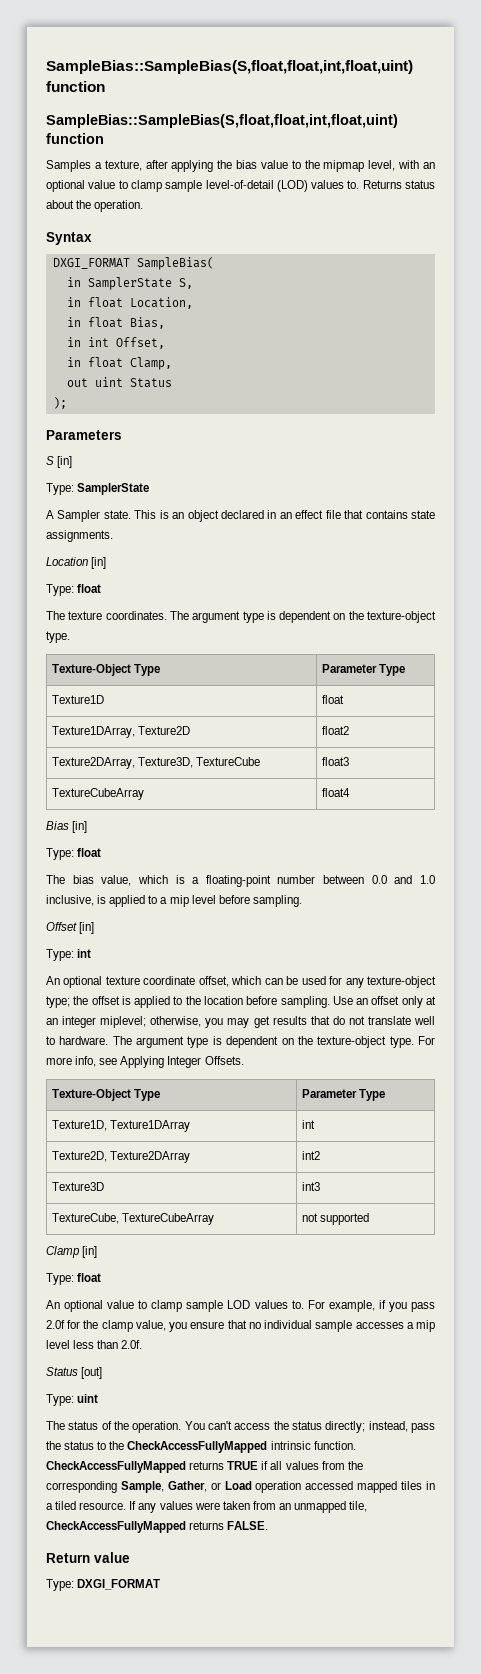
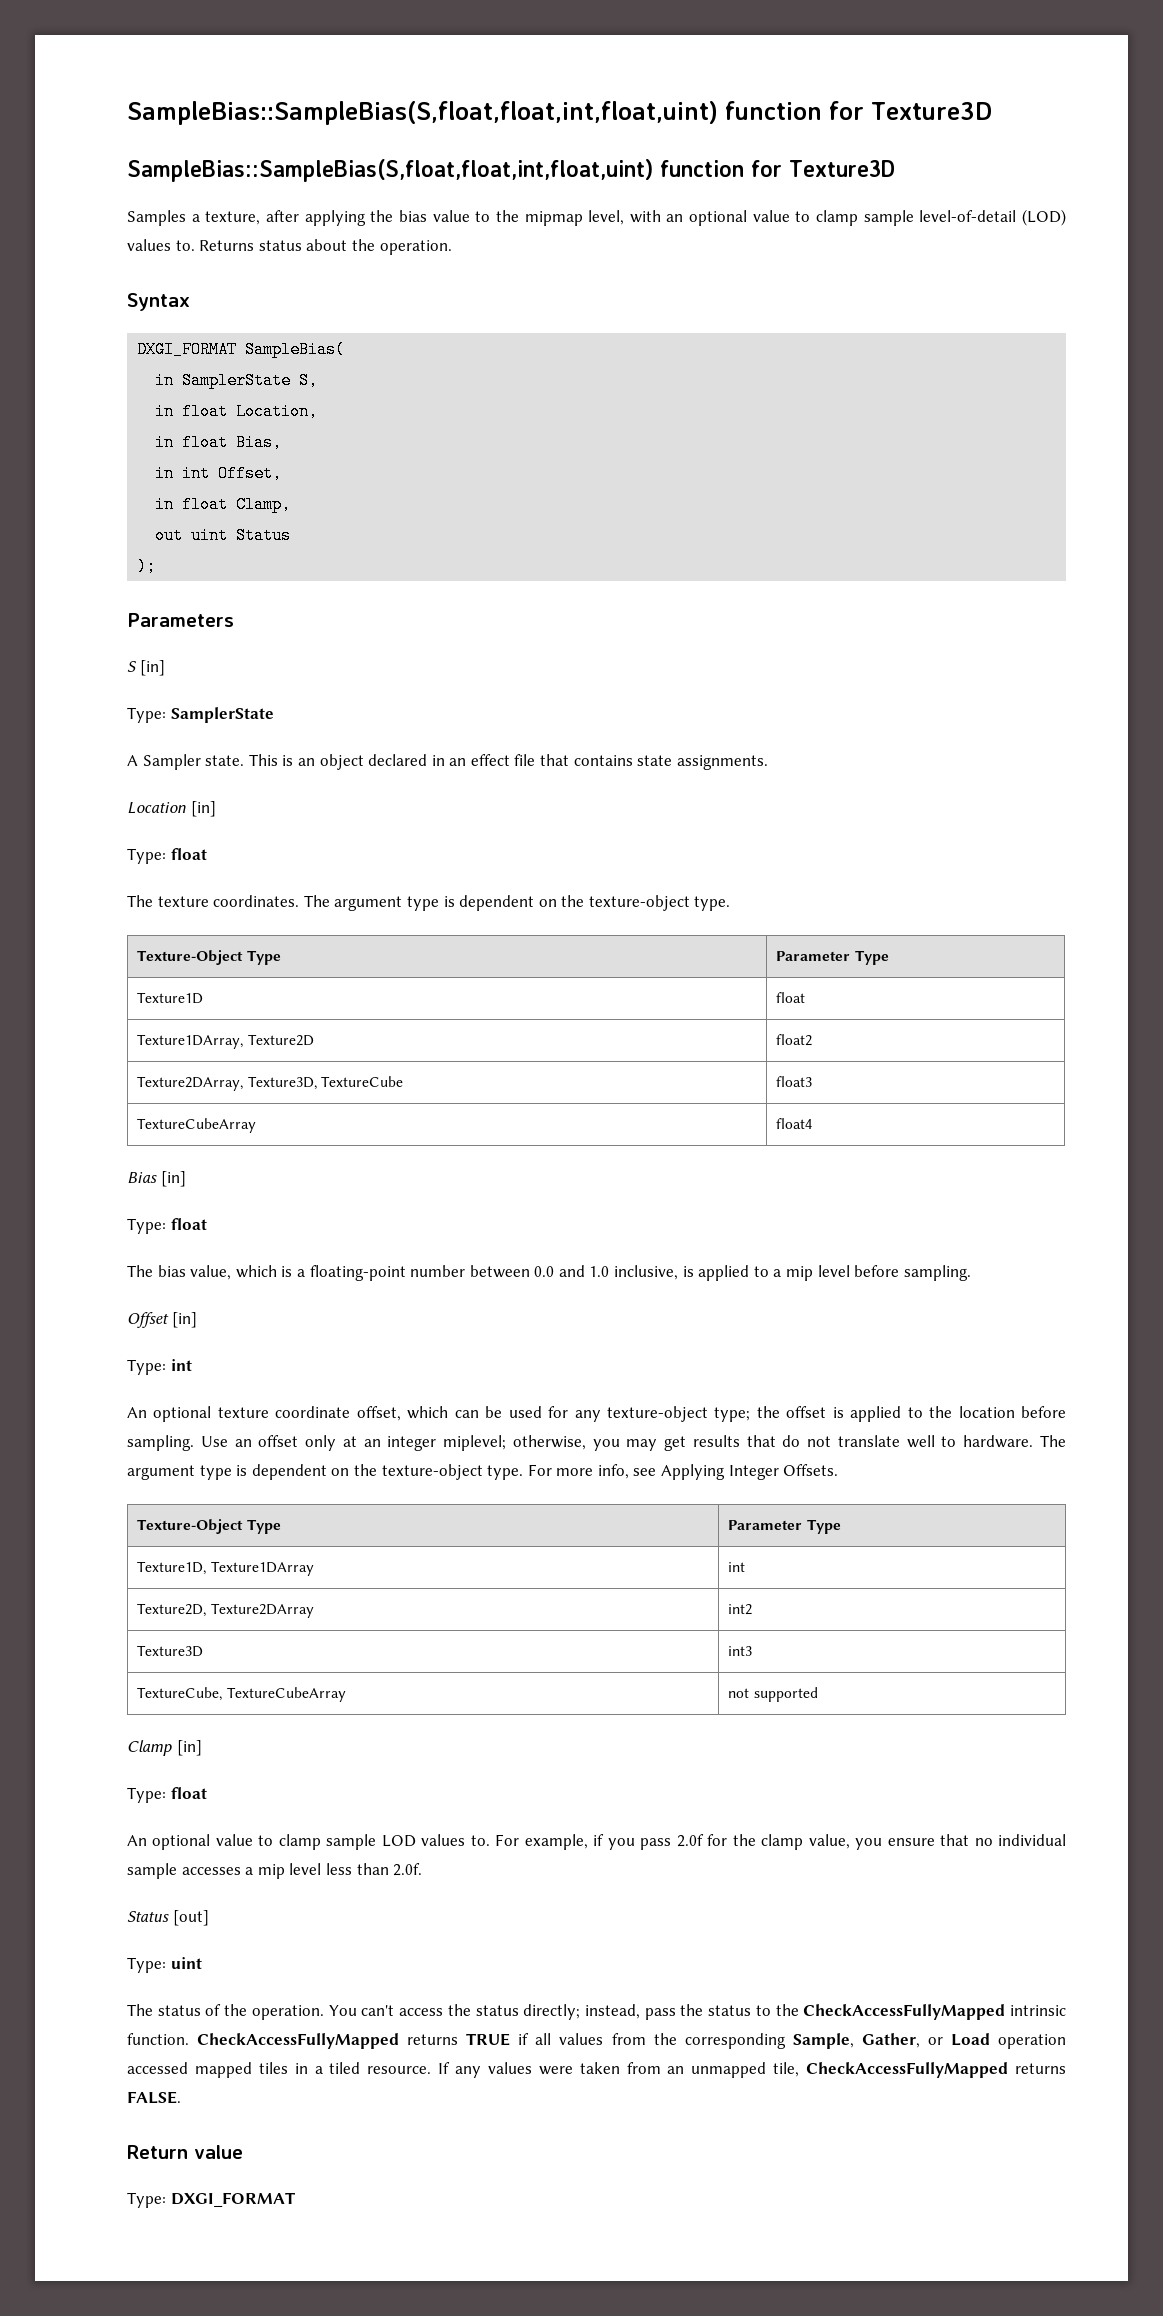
[46,60,413,74] [46,81,105,92] [46,114,398,128] [46,133,104,144] SampleBias::SampleBias(S,float,float,int,float,uint) function // SampleBias::SampleBias(S,float,float,int,float,uint) function -> [127,101,992,125] [127,159,895,182] SampleBias::SampleBias(S,float,float,int,float,uint) function for Texture3D // SampleBias::SampleBias(S,float,float,int,float,uint) function for Texture3D

